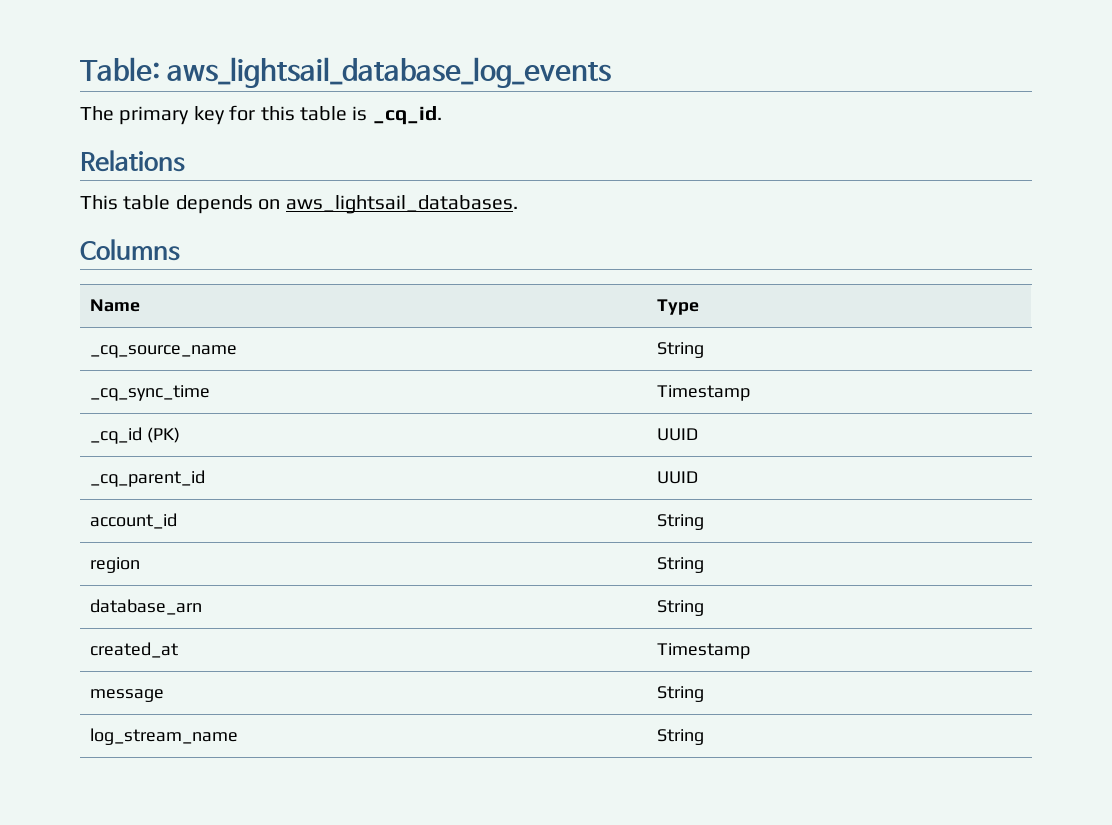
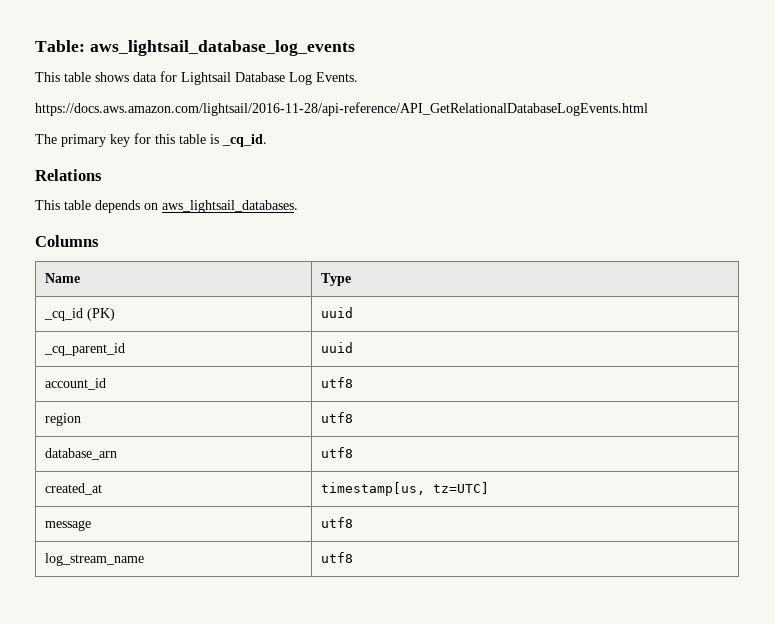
(612, 72) none -> [35,71,358,85] [35,102,648,116] // This table shows data for Lightsail Database Log Events. // https://docs.aws.amazon.com/lightsail/2016-11-28/api-reference/API_GetRelationalDatabaseLogEvents.html
[90,345,238,358] [657,342,705,358] [90,385,211,401] [657,385,751,401] // _cq_source_name | String // _cq_sync_time | Timestamp -> (352, 279) none
[657,428,699,441] UUID -> [321,307,354,318] uuid
[657,471,699,484] UUID -> [321,342,354,353] uuid
[657,514,705,530] String -> [321,377,354,388] utf8
[657,557,705,573] String -> [321,412,354,423] utf8
[657,600,705,616] String -> [321,447,354,458] utf8
[657,643,751,659] Timestamp -> [321,482,490,496] timestamp[us, tz=UTC]
[657,686,705,702] String -> [321,517,354,528] utf8
[657,729,705,745] String -> [321,552,354,563] utf8

